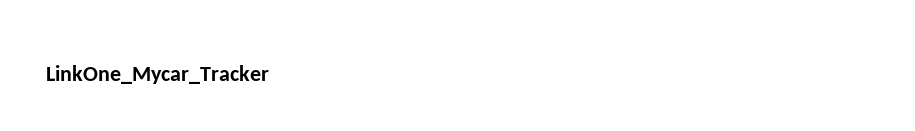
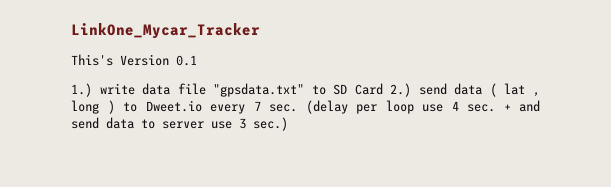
(269, 74) none -> [71,54,197,66] [71,83,540,97] [71,100,540,114] [71,117,288,131] // This's Version 0.1 // 1.) write data file "gpsdata.txt" to SD Card 2.) send data ( lat , long ) to Dweet.io every 7 sec. (delay per loop use 4 sec. + and send data to server use 3 sec.)

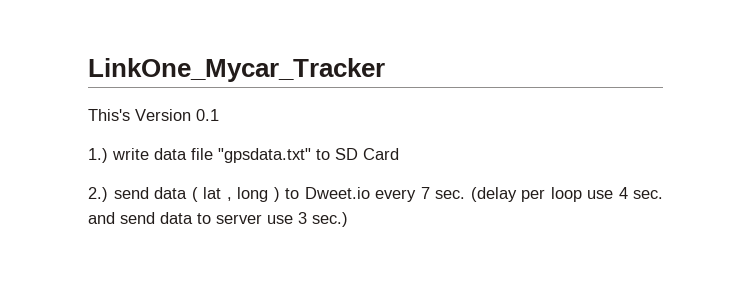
(383, 89) none -> (399, 154) //
[503,104,511,111] + -> (663, 194) none

